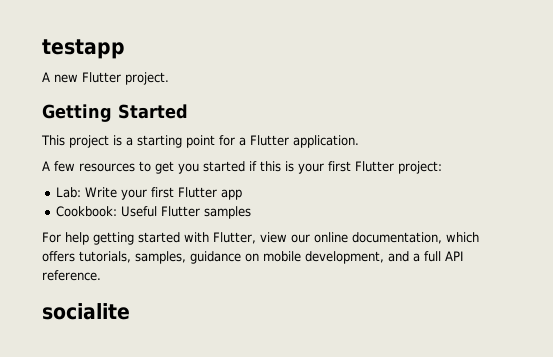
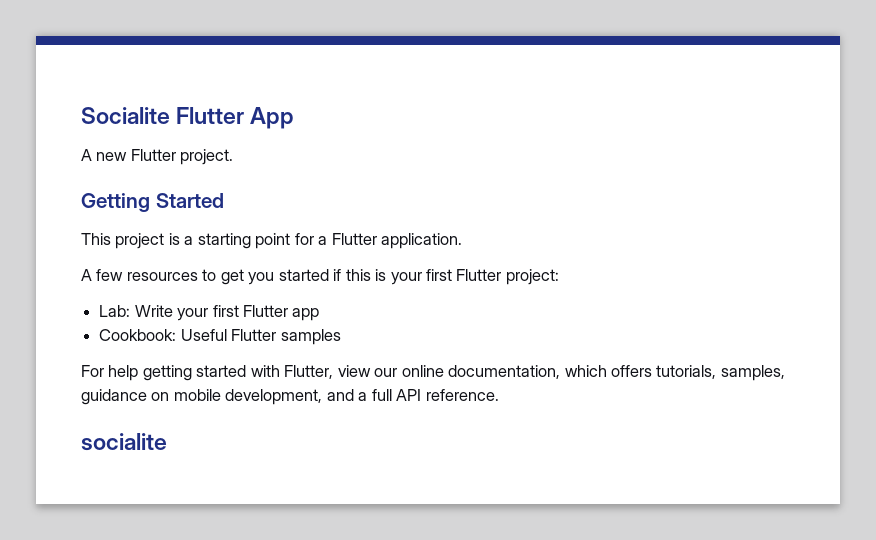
[42,39,125,59] testapp -> [81,107,295,129] Socialite Flutter App

